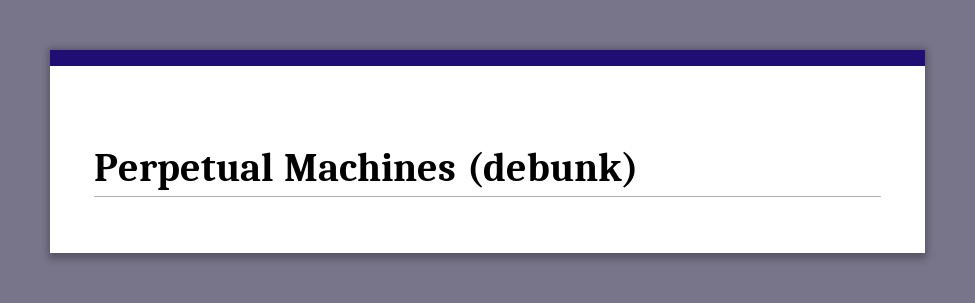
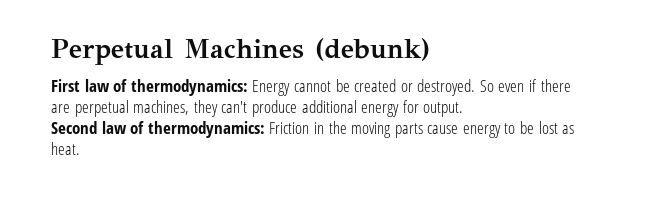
(638, 169) none -> [51,79,571,96] [51,100,464,117] [51,121,575,138] [51,142,80,155] // First law of thermodynamics: Energy cannot be created or destroyed. So even if there are perpetual machines, they can't produce additional energy for output. // Second law of thermodynamics: Friction in the moving parts cause energy to be lost as heat.

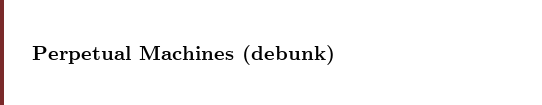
[51,79,571,96] [51,100,464,117] [51,121,575,138] [51,142,80,155] // First law of thermodynamics: Energy cannot be created or destroyed. So even if there are perpetual machines, they can't produce additional energy for output. // Second law of thermodynamics: Friction in the moving parts cause energy to be lost as heat. -> (335, 55) none

